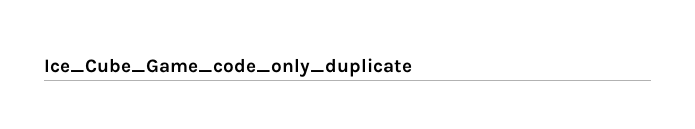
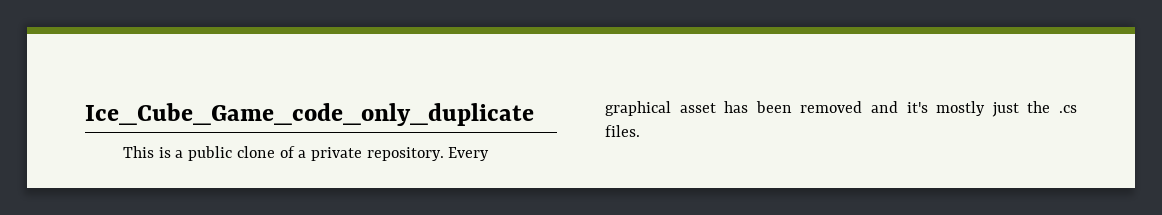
(412, 67) none -> [122,146,490,161] [605,101,1077,117] [605,125,640,137] // This is a public clone of a private repository. Every graphical asset has been removed and it's mostly just the .cs files.

